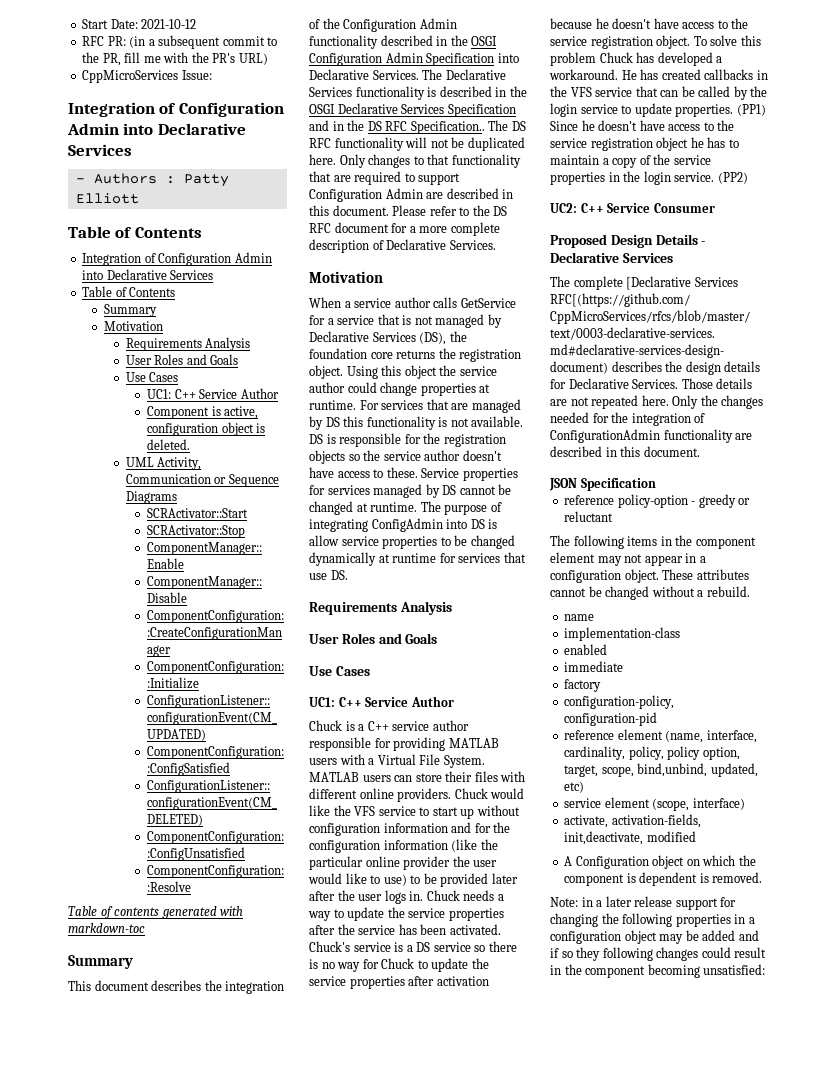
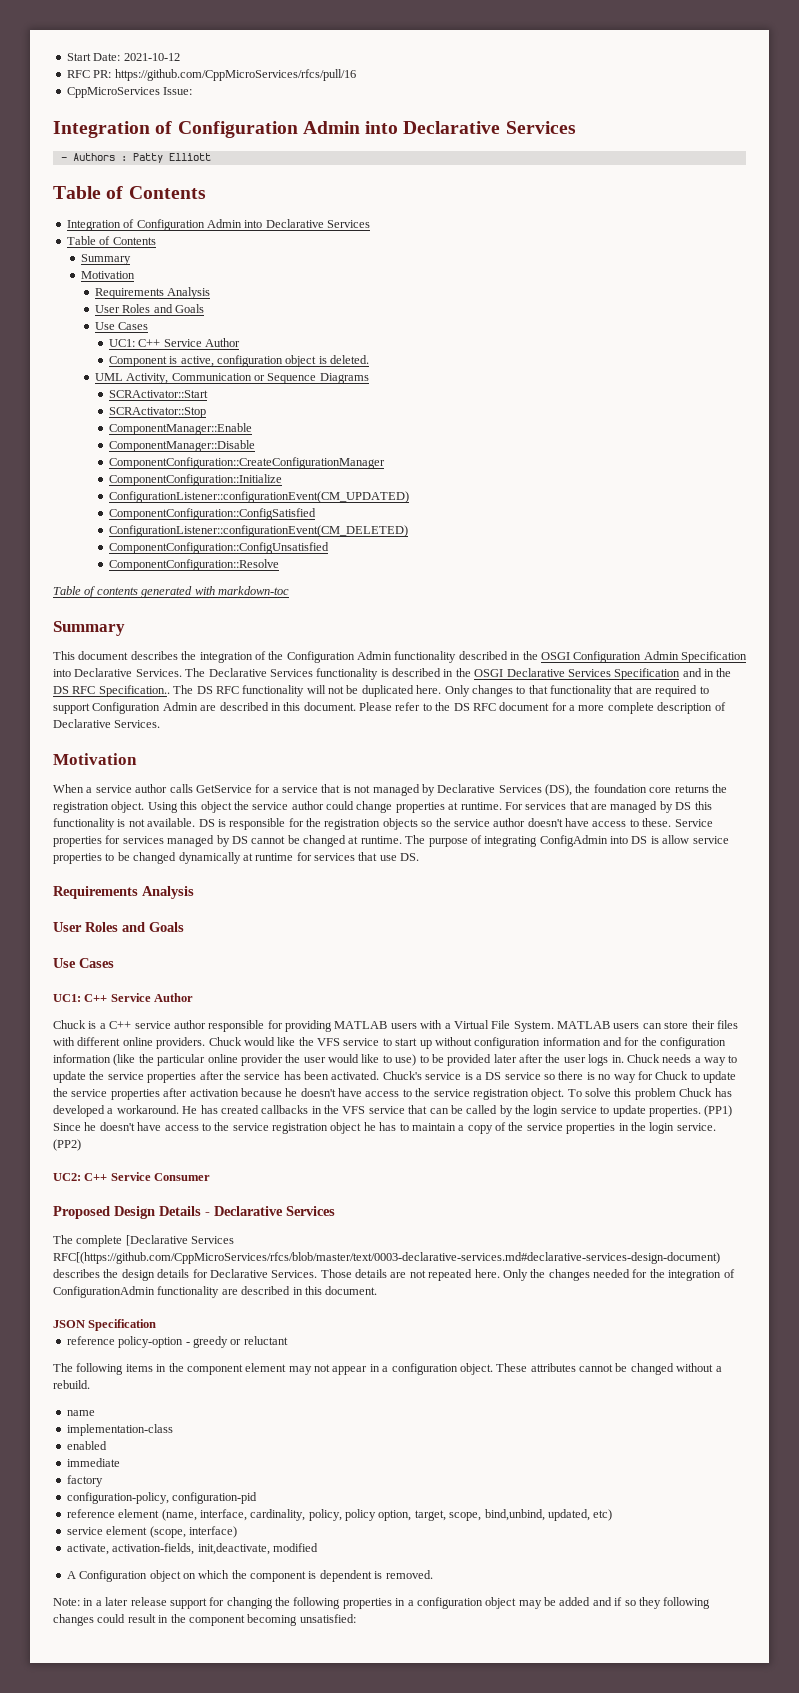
[129,35,278,49] [82,52,268,66] (in a subsequent commit to the PR, fill me with the PR's URL) -> [114,69,356,81] https://github.com/CppMicroServices/rfcs/pull/16

